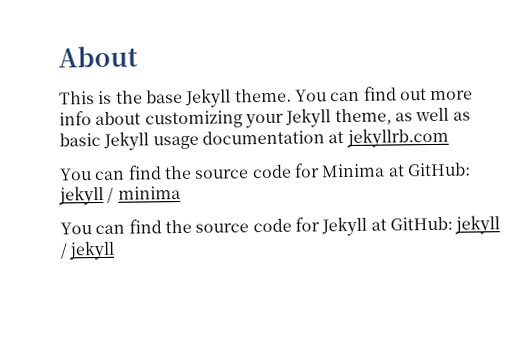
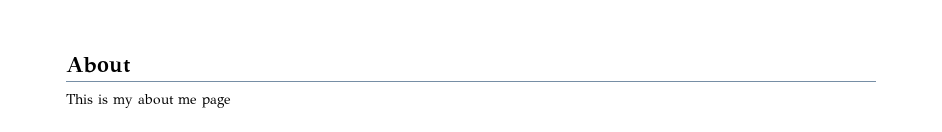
[115,86,474,108] [59,107,471,129] [59,127,449,151] [59,162,471,181] [58,185,181,206] [60,215,501,237] [60,240,116,261] the base Jekyll theme. You can find out more info about customizing your Jekyll theme, as well as basic Jekyll usage documentation at jekyllrb.com // You can find the source code for Minima at GitHub: jekyll / minima // You can find the source code for Jekyll at GitHub: jekyll / jekyll -> [113,94,231,108] my about me page

